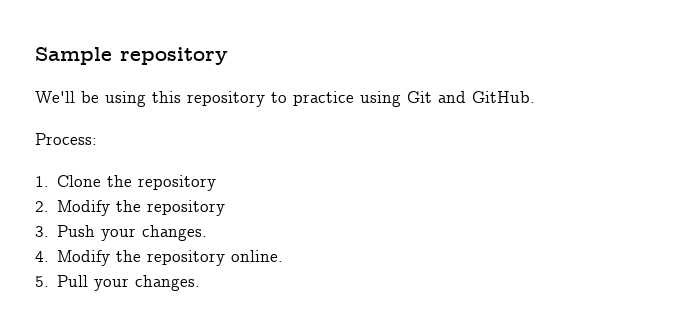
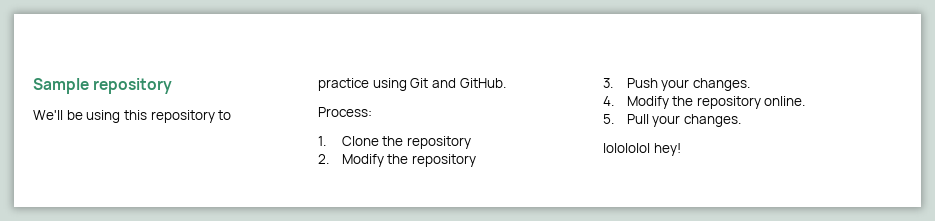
(201, 283) none -> [603,143,681,156] // lolololol hey!

